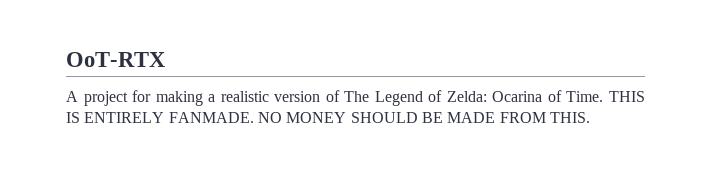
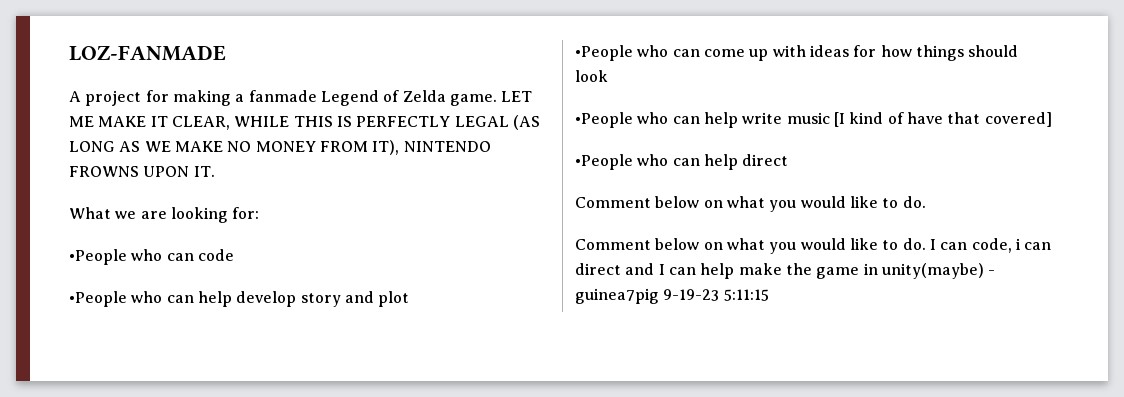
[66,52,165,67] OoT-RTX -> [69,45,226,61] LOZ-FANMADE
[220,90,646,106] [66,112,590,123] realistic version of The Legend of Zelda: Ocarina of Time. THIS IS ENTIRELY FANMADE. NO MONEY SHOULD BE MADE FROM THIS. -> [248,90,533,106] [69,115,540,130] [69,140,491,155] [69,166,215,177] [69,207,260,223] [69,249,234,265] [69,291,410,307] [575,45,1019,61] [575,70,608,82] [575,112,1052,128] [575,154,789,170] [575,196,926,212] [575,238,1052,254] [575,263,996,279] [575,288,769,304] fanmade Legend of Zelda game. LET ME MAKE IT CLEAR, WHILE THIS IS PERFECTLY LEGAL (AS LONG AS WE MAKE NO MONEY FROM IT), NINTENDO FROWNS UPON IT. // What we are looking for: // •People who can code // •People who can help develop story and plot // •People who can come up with ideas for how things should look // •People who can help write music [I kind of have that covered] // •People who can help direct // Comment below on what you would like to do. // Comment below on what you would like to do. I can code, i can direct and I can help make the game in unity(maybe) - guinea7pig 9-19-23 5:11:15

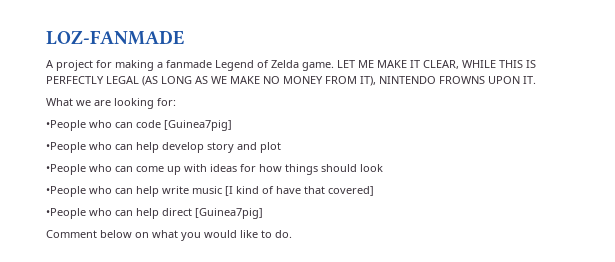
(234, 255) none -> [164,120,232,131] [Guinea7pig]
[575,196,926,212] [575,238,1052,254] [575,263,996,279] [575,288,769,304] // Comment below on what you would like to do. // Comment below on what you would like to do. I can code, i can direct and I can help make the game in unity(maybe) - guinea7pig 9-19-23 5:11:15 -> [195,208,263,219] [46,230,292,241] [Guinea7pig] // Comment below on what you would like to do.

